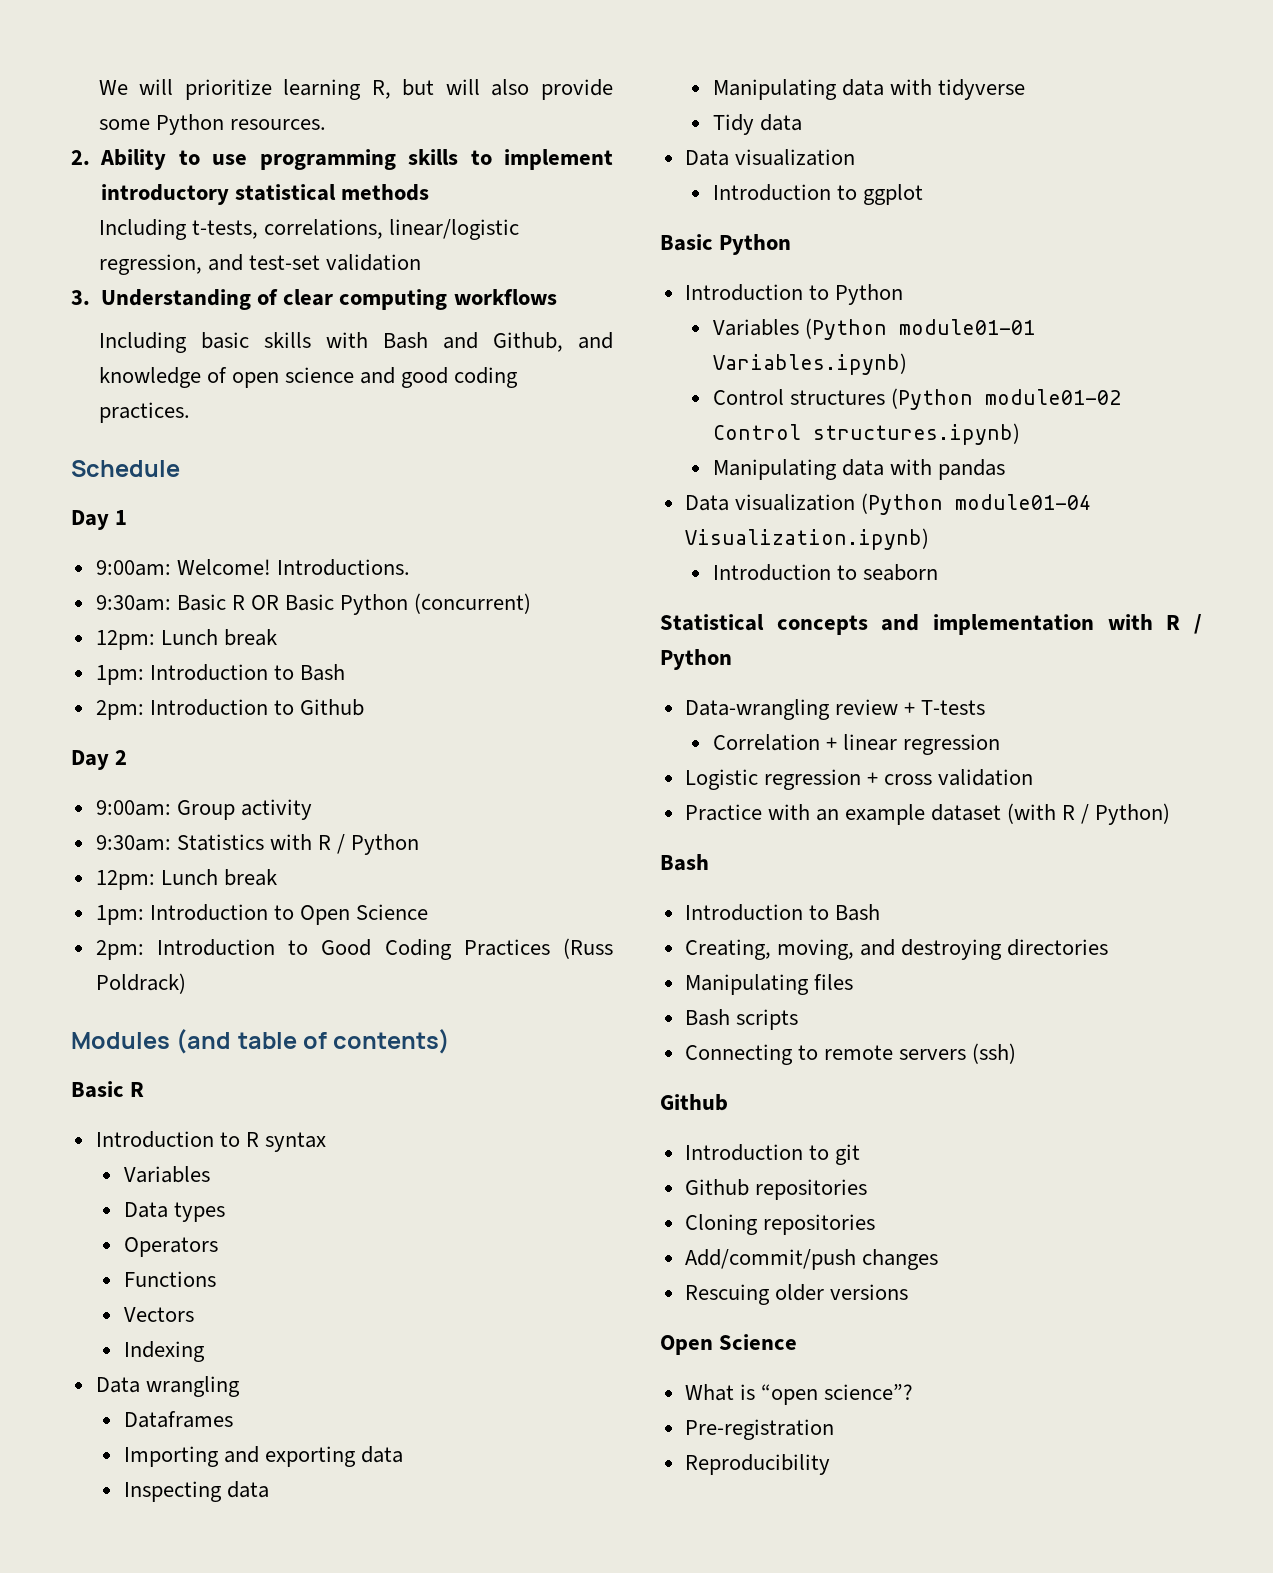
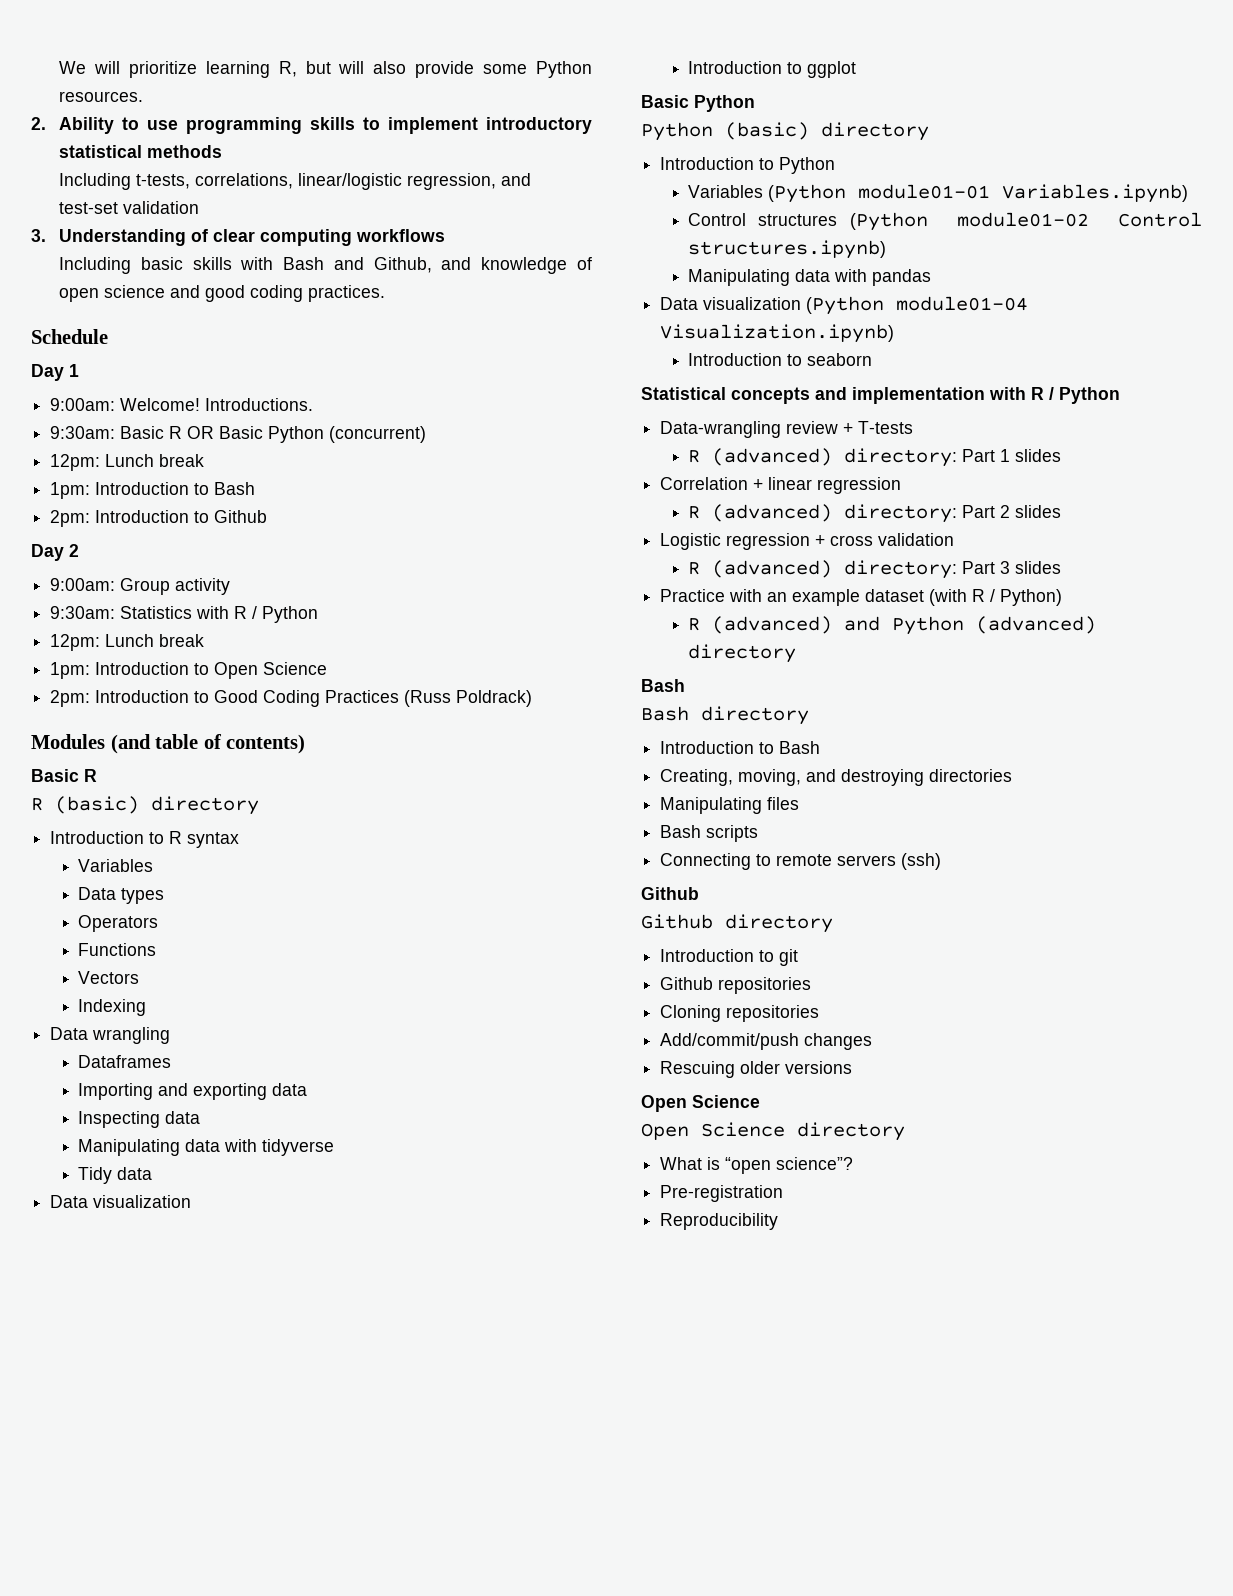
(145, 1089) none -> [31,796,259,815] // R (basic) directory
(792, 244) none -> [641,122,929,141] // Python (basic) directory
[712,734,1000,755] Correlation + linear regression -> [688,448,1062,467] [660,477,902,494] [688,504,1062,523] R (advanced) directory: Part 1 slides // Correlation + linear regression // R (advanced) directory: Part 2 slides
(1034, 777) none -> [688,560,1062,579] // R (advanced) directory: Part 3 slides
[660,854,709,871] // Bash -> [688,616,1097,635] [688,644,797,663] [641,679,685,692] [641,706,809,725] // R (advanced) and Python (advanced) directory // Bash // Bash directory
(728, 1102) none -> [641,914,833,933] // Github directory
(798, 1342) none -> [641,1122,905,1141] // Open Science directory

